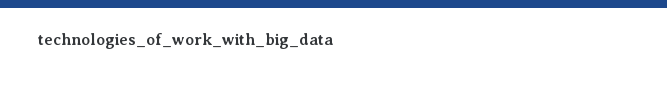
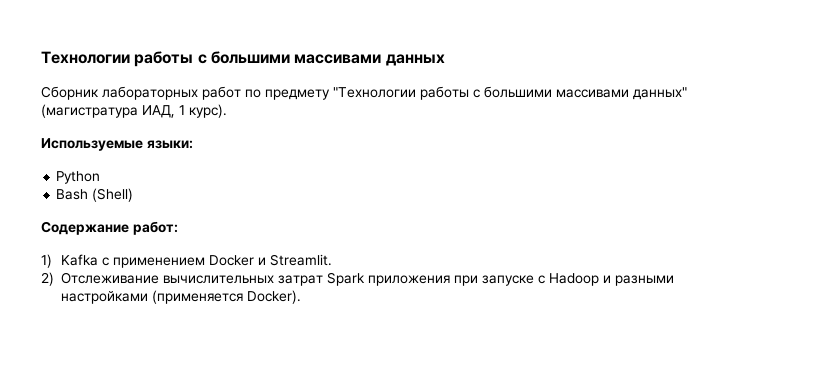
[38,33,334,49] technologies_of_work_with_big_data -> [41,51,445,67] [41,86,687,100] [41,104,227,118] [41,138,193,151] [56,171,101,184] [56,188,134,202] [41,221,178,235] [41,254,333,268] [41,272,675,286] [61,290,302,304] Технологии работы с большими массивами данных // Сборник лабораторных работ по предмету "Технологии работы с большими массивами данных" (магистратура ИАД, 1 курс). // Используемые языки: // Python // Bash (Shell) // Содержание работ: // 1) Kafka с применением Docker и Streamlit. // 2) Отслеживание вычислительных затрат Spark приложения при запуске с Hadoop и разными настройками (применяется Docker).

